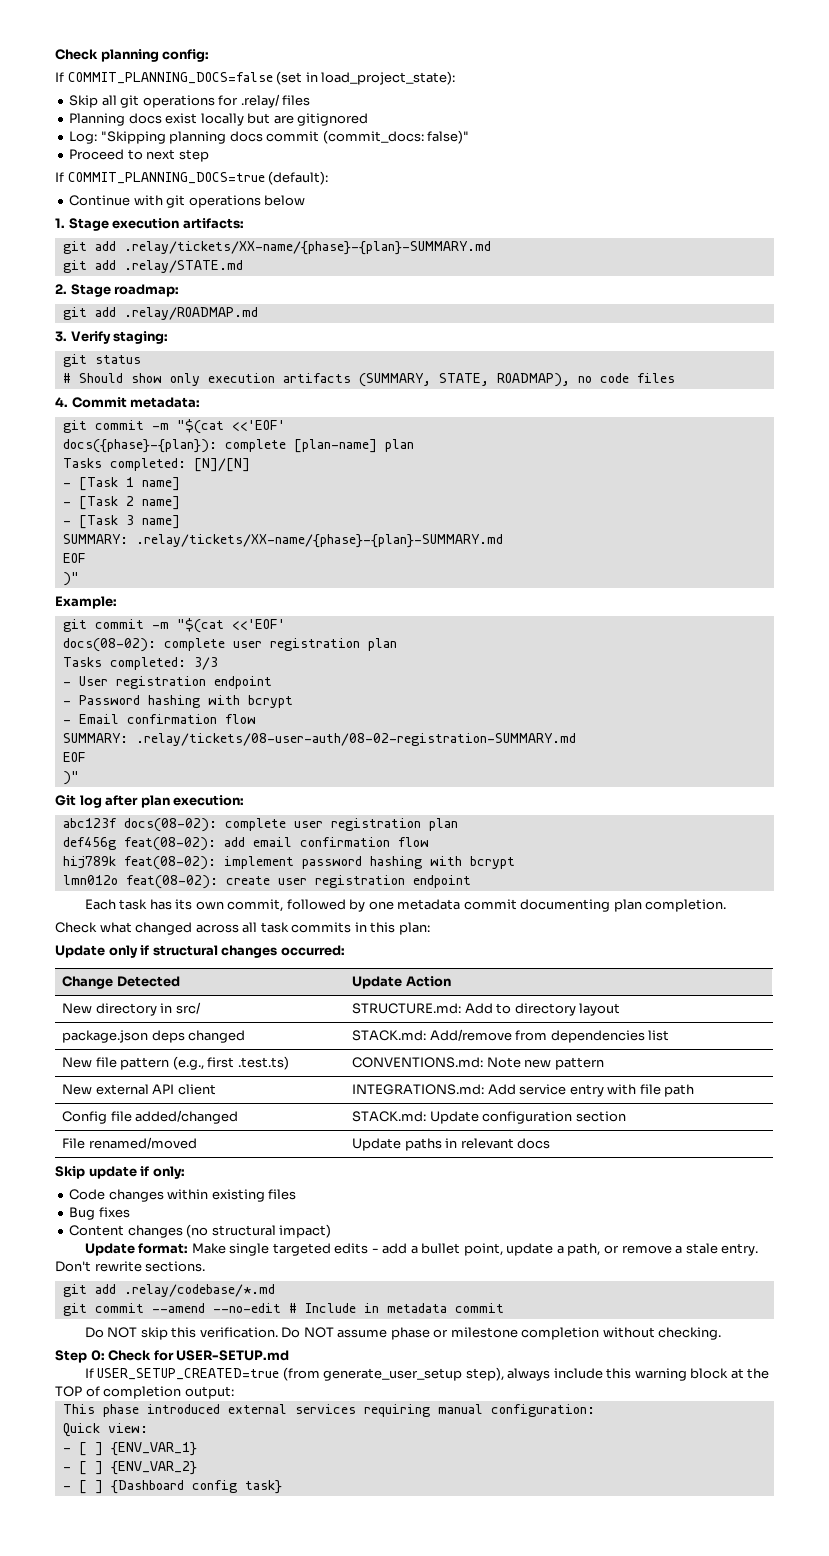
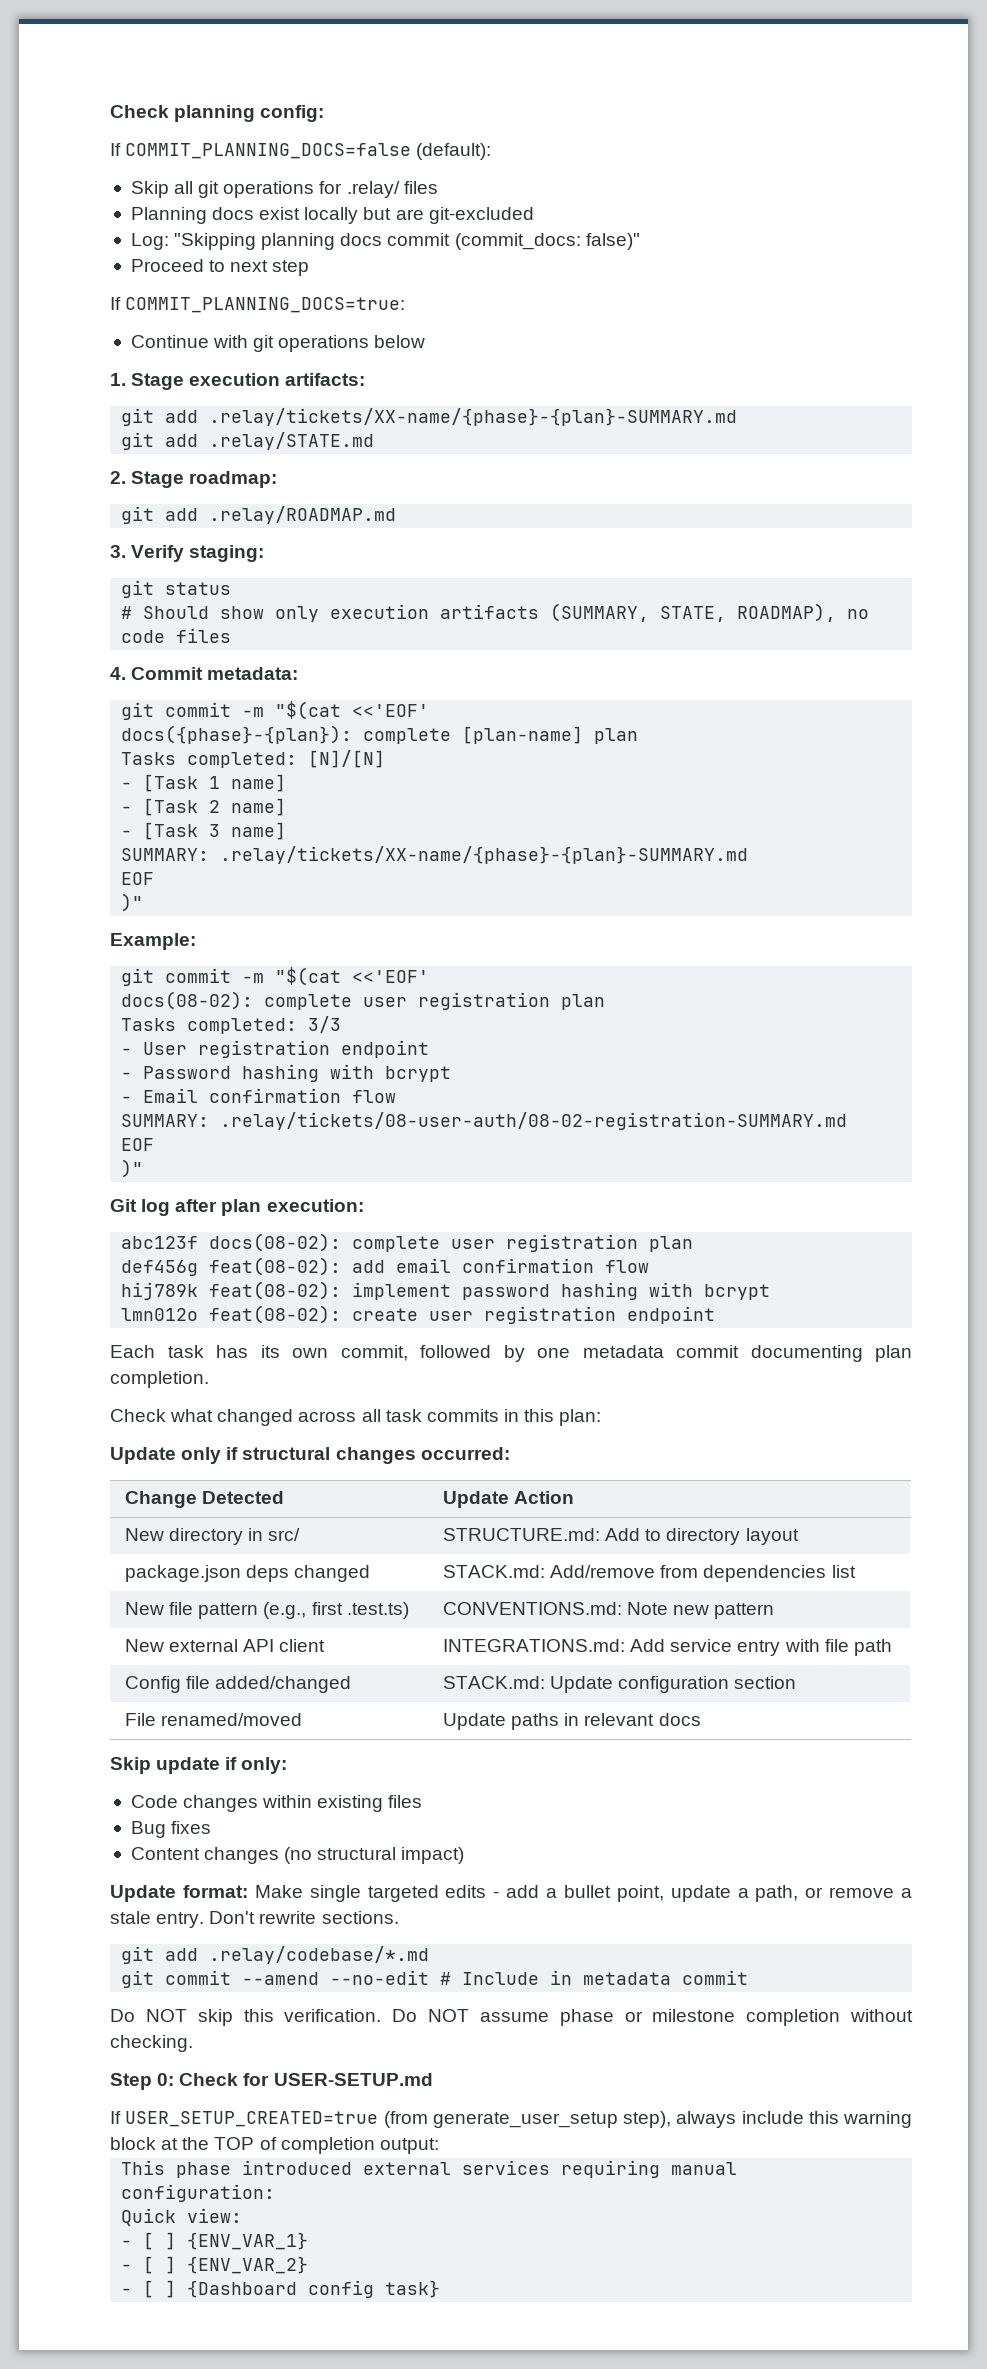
[276,71,456,85] (set in load_project_state): -> [416,143,492,160] (default):
[297,113,369,126] gitignored -> [428,207,534,224] git-excluded
[67,171,329,185] COMMIT_PLANNING_DOCS=true (default): -> [125,297,406,313] COMMIT_PLANNING_DOCS=true:

